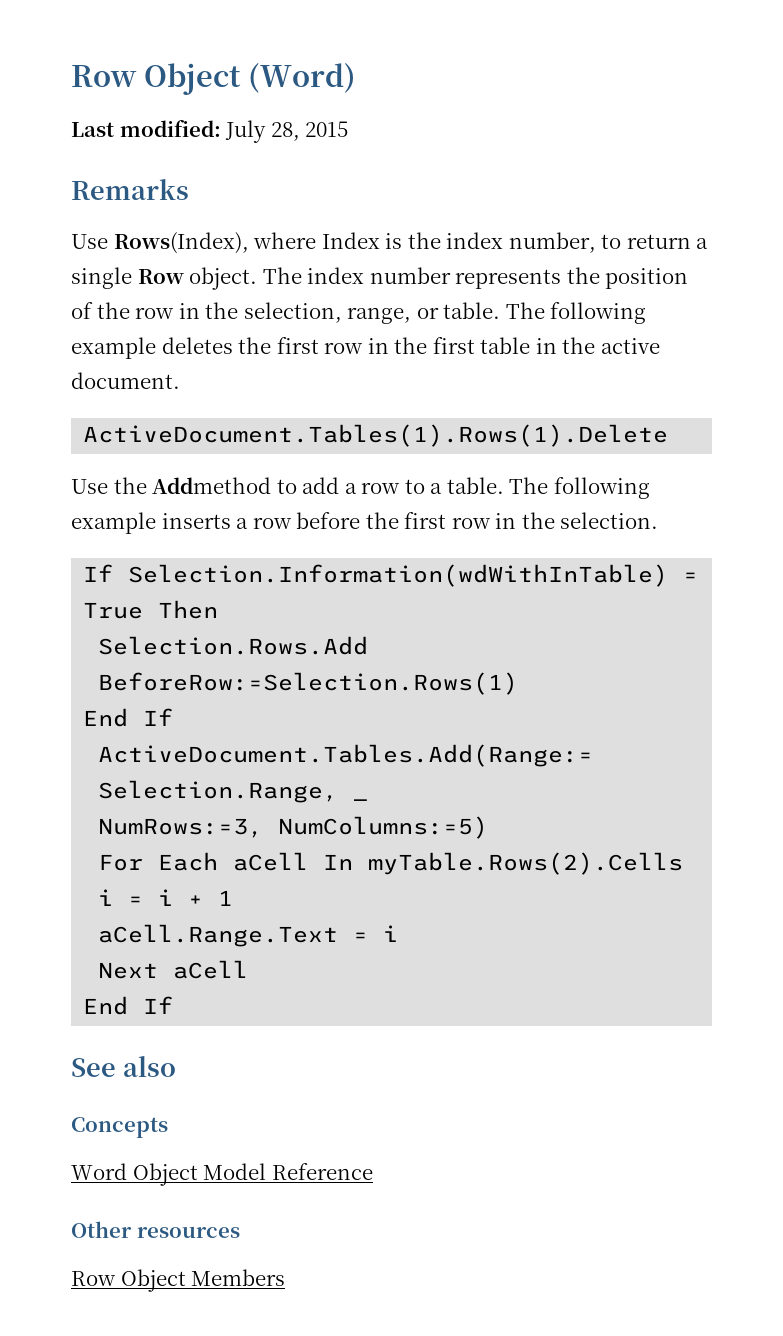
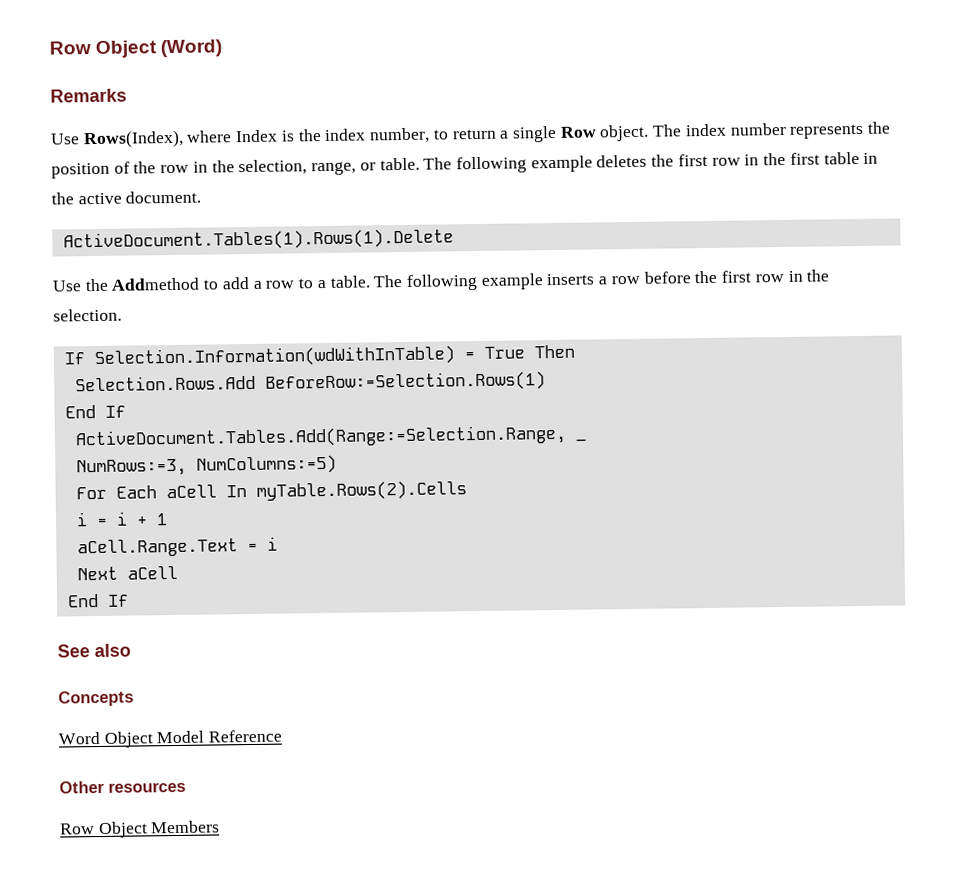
[71,120,349,143] // Last modified: July 28, 2015 -> (223, 48) none

